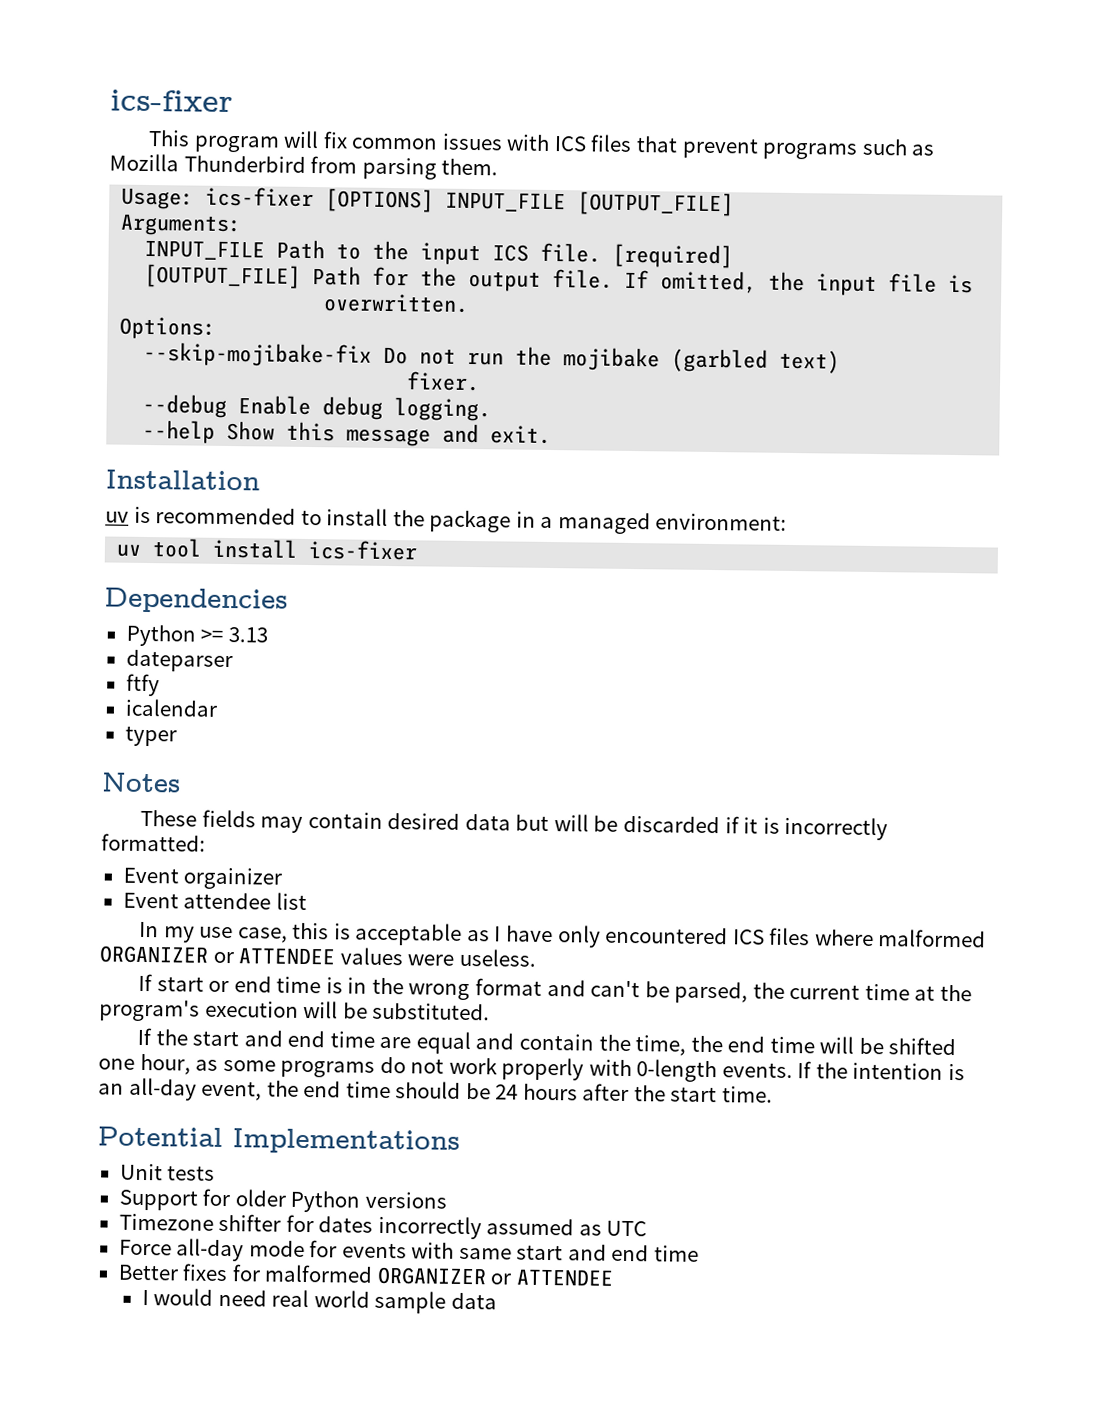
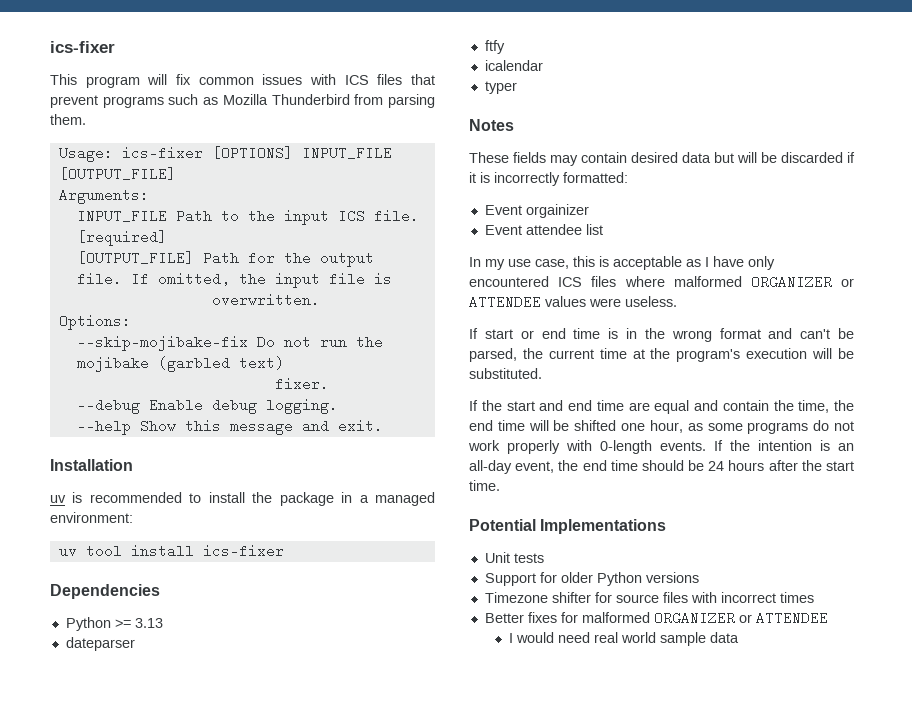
[318,1215,648,1240] [118,1238,699,1262] dates incorrectly assumed as UTC // Force all-day mode for events with same start and end time -> [615,592,814,603] source files with incorrect times

